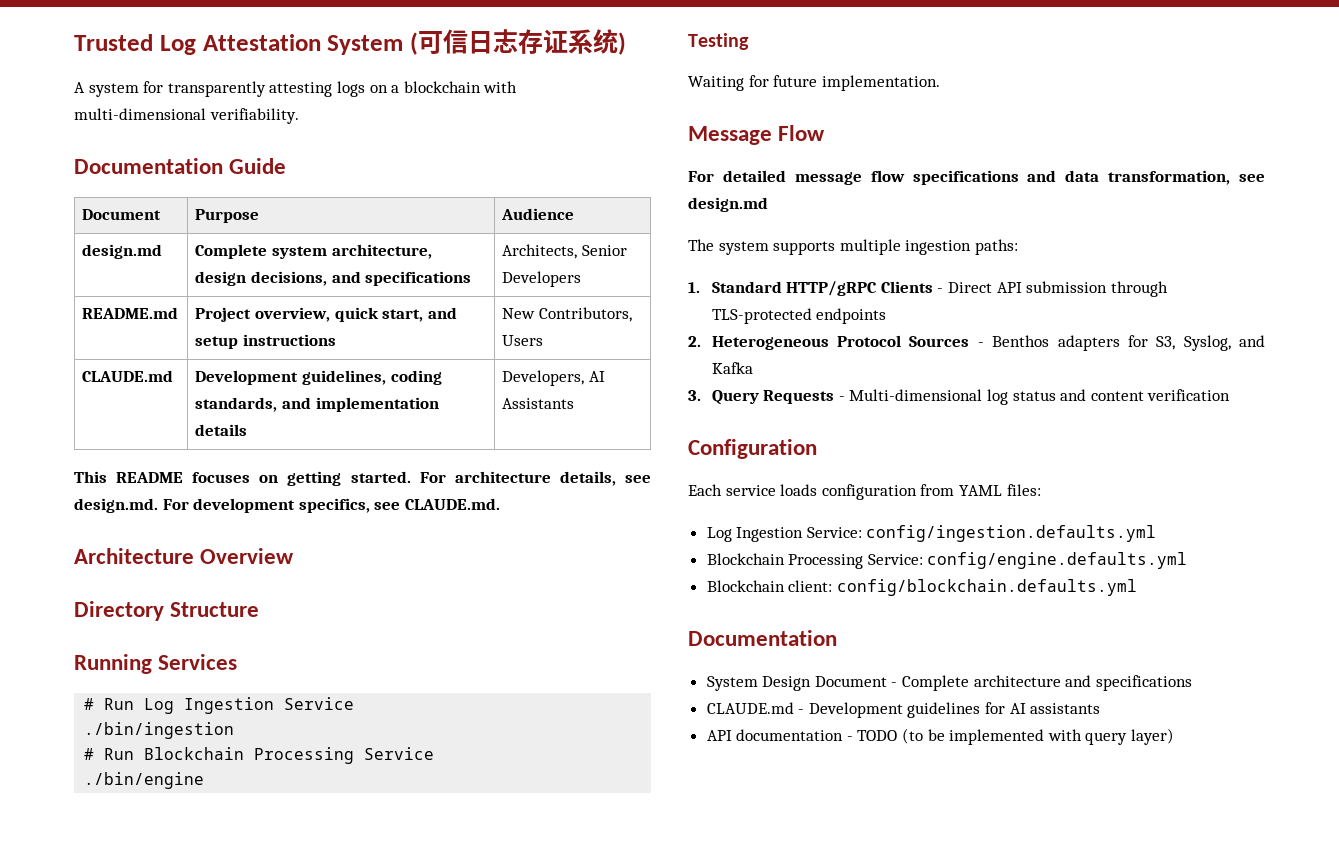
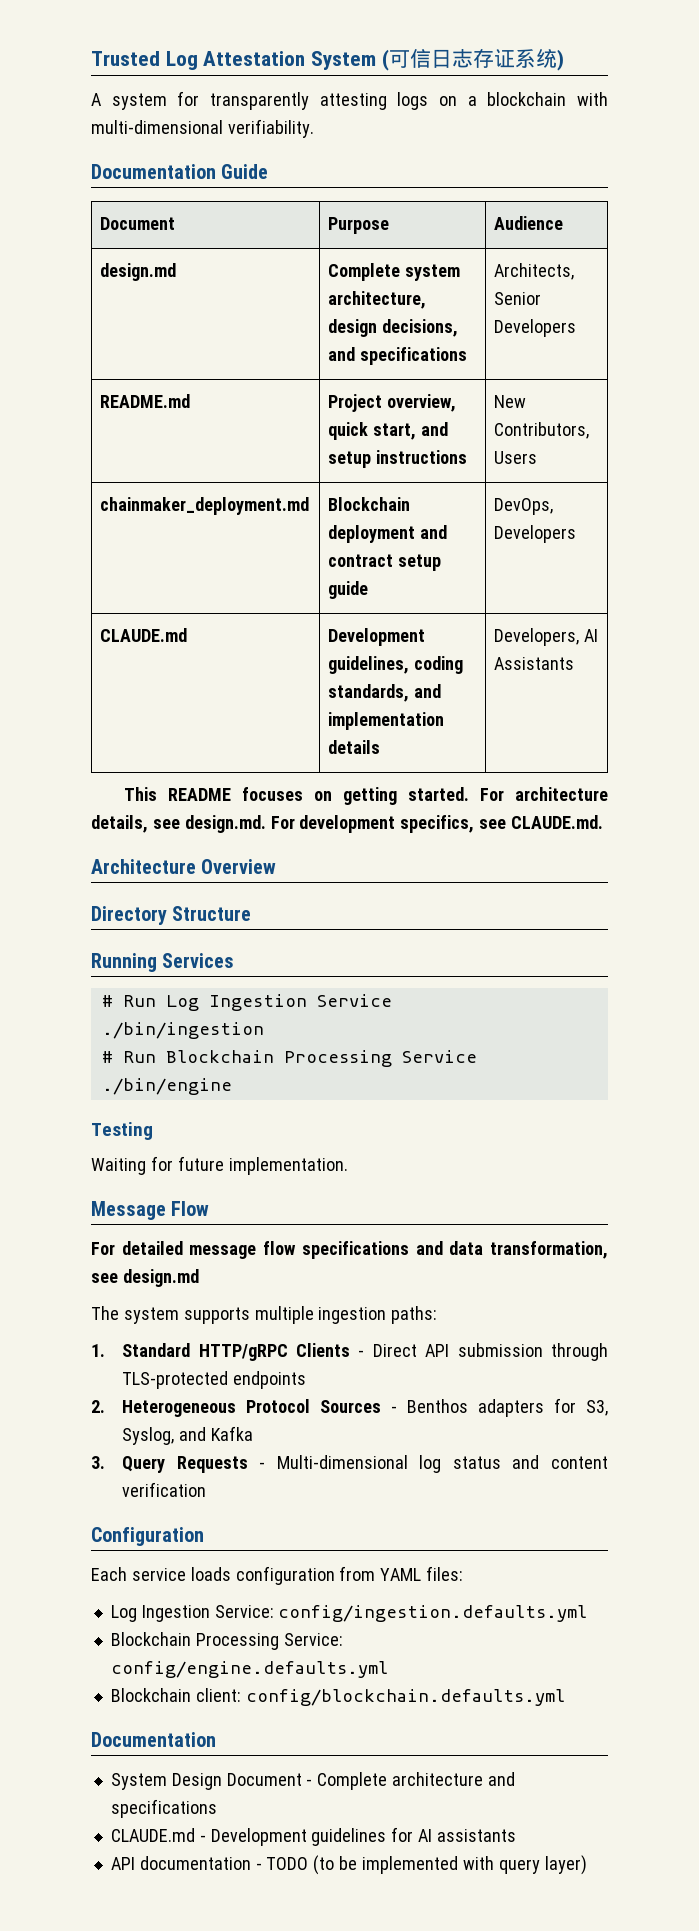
(544, 340) none -> [100,497,310,515] [328,497,411,511] [328,525,447,543] [328,554,441,571] [328,581,369,599] [494,498,554,515] [494,525,577,543] // chainmaker_deployment.md | Blockchain deployment and contract setup guide | DevOps, Developers

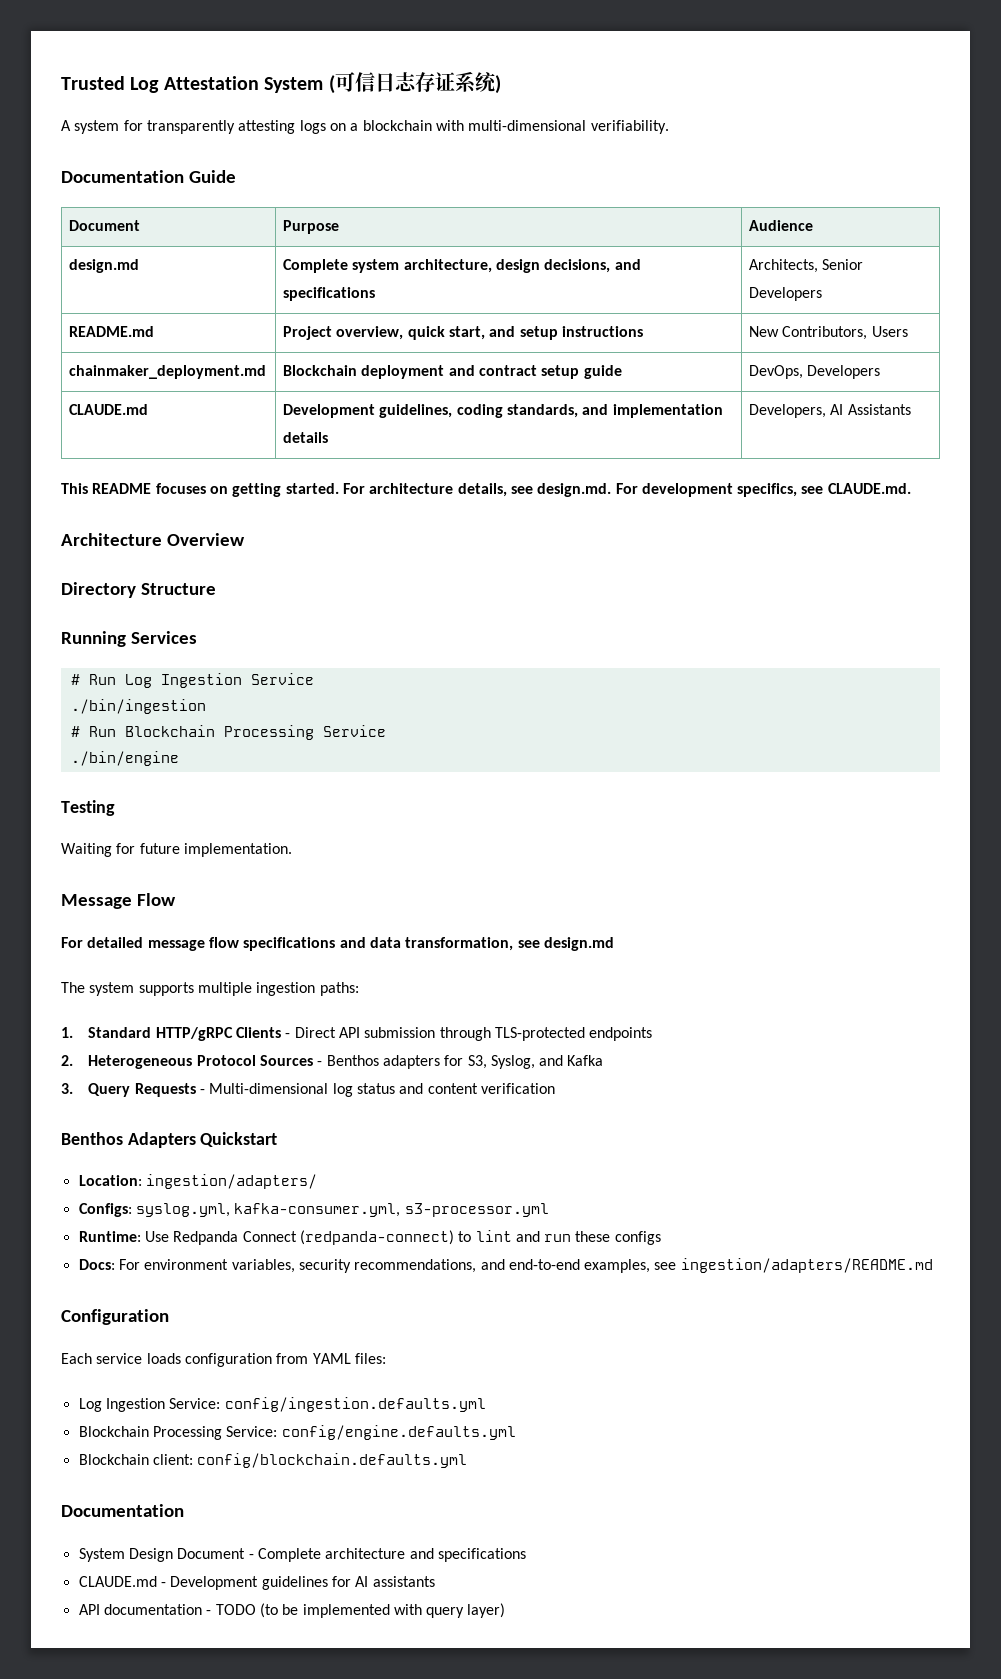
(207, 1489) none -> [61,1132,278,1148] [78,1174,317,1189] [78,1203,549,1217] [78,1230,661,1245] [78,1258,933,1273] // Benthos Adapters Quickstart // Location: ingestion/adapters/ // Configs: syslog.yml, kafka-consumer.yml, s3-processor.yml // Runtime: Use Redpanda Connect (redpanda-connect) to lint and run these configs // Docs: For environment variables, security recommendations, and end-to-end examples, see ingestion/adapters/README.md

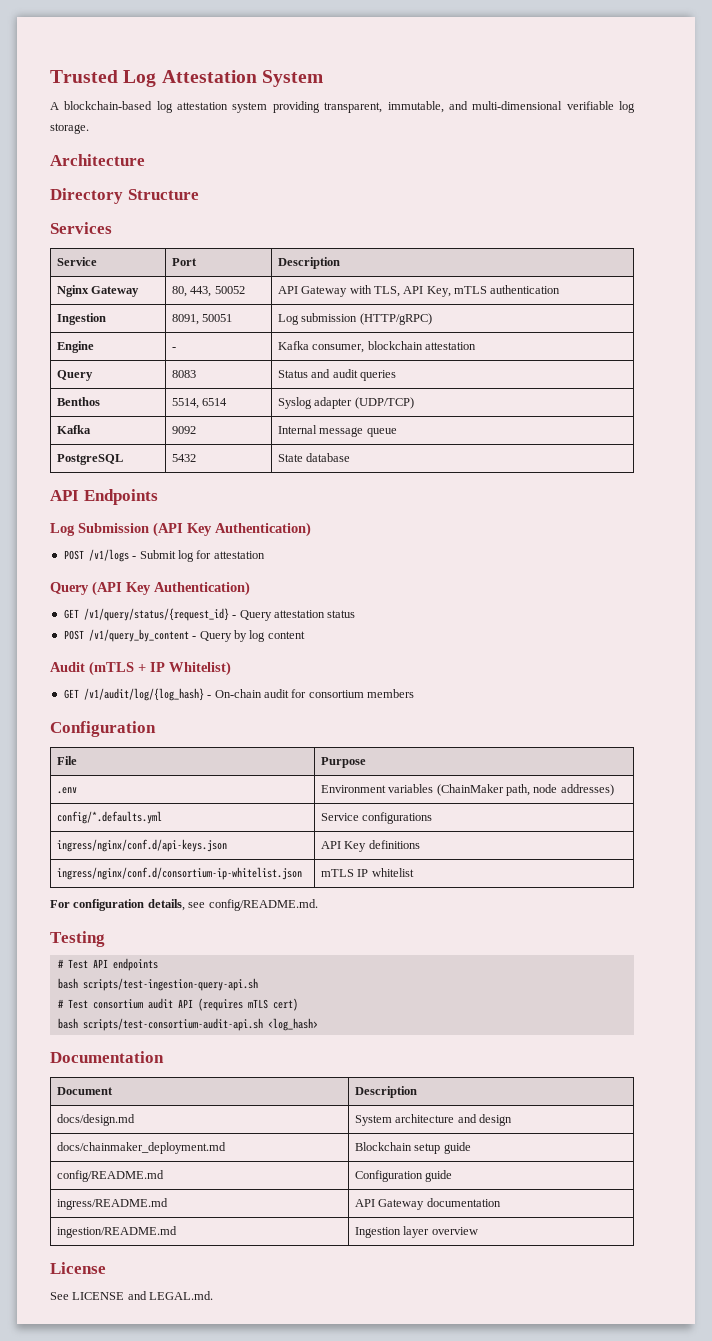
[328,71,501,94] [61,120,669,134] [61,170,236,183] [69,220,141,231] [283,220,340,234] [749,220,814,231] [69,259,140,273] [283,259,641,273] [283,287,376,301] [749,259,864,273] [749,287,823,301] [69,326,155,337] [283,326,643,340] [749,326,908,340] [69,365,267,379] [283,365,622,379] [749,365,881,379] [69,404,149,415] [283,404,723,418] [283,432,329,443] [749,404,911,418] [61,483,911,497] (可信日志存证系统) // A system for transparently attesting logs on a blockchain with multi-dimensional verifiability. // Documentation Guide // Document | Purpose | Audience // design.md | Complete system architecture, design decisions, and specifications | Architects, Senior Developers // README.md | Project overview, quick start, and setup instructions | New Contributors, Users // chainmaker_deployment.md | Blockchain deployment and contract setup guide | DevOps, Developers // CLAUDE.md | Development guidelines, coding standards, and implementation details | Developers, AI Assistants // This README focuses on getting started. For architecture details, see design.md. For development specifics, see CLAUDE.md. -> [50,101,635,113] [50,123,89,134] // A blockchain-based log attestation system providing transparent, immutable, and multi-dimensional verifiable log storage.
[166,533,245,546] Overview -> (145, 160) none
[61,631,126,647] Running -> (199, 194) none
[70,673,314,688] [70,699,206,714] [70,725,386,740] [70,751,179,766] [61,800,115,816] [61,843,292,857] [61,893,176,909] [61,937,614,951] [61,982,359,996] [61,1027,653,1041] [61,1055,604,1069] [61,1083,555,1097] [61,1132,278,1148] [78,1174,317,1189] [78,1203,549,1217] [78,1230,661,1245] [78,1258,933,1273] [61,1309,169,1325] [61,1353,386,1367] [78,1397,486,1412] [78,1425,516,1440] [78,1453,468,1468] [61,1504,184,1517] [78,1548,526,1562] [78,1576,435,1590] [78,1603,506,1618] // # Run Log Ingestion Service // ./bin/ingestion // # Run Blockchain Processing Service // ./bin/engine // Testing // Waiting for future implementation. // Message Flow // For detailed message flow specifications and data transformation, see design.md // The system supports multiple ingestion paths: // 1. Standard HTTP/gRPC Clients - Direct API submission through TLS-protected endpoints // 2. Heterogeneous Protocol Sources - Benthos adapters for S3, Syslog, and Kafka // 3. Query Requests - Multi-dimensional log status and content verification // Benthos Adapters Quickstart // Location: ingestion/adapters/ // Configs: syslog.yml, kafka-consumer.yml, s3-processor.yml // Runtime: Use Redpanda Connect (redpanda-connect) to lint and run these configs // Docs: For environment variables, security recommendations, and end-to-end examples, see ingestion/adapters/README.md // Configuration // Each service loads configuration from YAML files: // Log Ingestion Service: config/ingestion.defaults.yml // Blockchain Processing Service: config/engine.defaults.yml // Blockchain client: config/blockchain.defaults.yml // Documentation // System Design Document - Complete architecture and specifications // CLAUDE.md - Development guidelines for AI assistants // API documentation - TODO (to be implemented with query layer) -> [56,257,97,266] [171,258,197,266] [277,257,340,269] [56,285,140,297] [171,286,245,297] [277,285,561,297] [56,313,106,325] [171,314,233,325] [277,313,432,325] [56,341,94,353] [171,347,176,350] [277,341,476,353] [56,370,93,381] [171,370,196,378] [277,369,396,381] [56,397,100,406] [171,398,228,409] [277,397,414,409] [56,425,91,434] [171,426,196,434] [277,425,397,437] [56,454,123,465] [171,454,196,462] [277,453,351,462] [50,489,158,505] [50,522,311,537] [63,549,265,562] [50,581,250,596] [63,608,356,621] [63,629,305,642] [50,661,231,676] [63,688,414,701] [50,721,156,737] [56,756,77,765] [320,757,366,768] [56,787,77,794] [320,784,614,796] [56,811,162,824] [320,812,433,824] [56,839,227,852] [320,840,420,852] [56,867,302,880] [320,868,414,877] [50,899,318,911] [50,931,105,947] [57,958,158,971] [57,978,258,991] [57,998,298,1011] [57,1018,318,1031] [50,1051,164,1063] [56,1087,113,1095] [354,1086,417,1098] [56,1114,135,1126] [354,1114,512,1126] [56,1142,226,1154] [354,1142,471,1154] [56,1170,164,1182] [354,1170,453,1182] [56,1198,168,1210] [354,1198,501,1210] [56,1226,177,1238] [354,1226,478,1238] [50,1262,106,1274] [50,1291,214,1300] // Service | Port | Description // Nginx Gateway | 80, 443, 50052 | API Gateway with TLS, API Key, mTLS authentication // Ingestion | 8091, 50051 | Log submission (HTTP/gRPC) // Engine | - | Kafka consumer, blockchain attestation // Query | 8083 | Status and audit queries // Benthos | 5514, 6514 | Syslog adapter (UDP/TCP) // Kafka | 9092 | Internal message queue // PostgreSQL | 5432 | State database // API Endpoints // Log Submission (API Key Authentication) // POST /v1/logs - Submit log for attestation // Query (API Key Authentication) // GET /v1/query/status/{request_id} - Query attestation status // POST /v1/query_by_content - Query by log content // Audit (mTLS + IP Whitelist) // GET /v1/audit/log/{log_hash} - On-chain audit for consortium members // Configuration // File | Purpose // .env | Environment variables (ChainMaker path, node addresses) // config/*.defaults.yml | Service configurations // ingress/nginx/conf.d/api-keys.json | API Key definitions // ingress/nginx/conf.d/consortium-ip-whitelist.json | mTLS IP whitelist // For configuration details, see config/README.md. // Testing // # Test API endpoints // bash scripts/test-ingestion-query-api.sh // # Test consortium audit API (requires mTLS cert) // bash scripts/test-consortium-audit-api.sh <log_hash> // Documentation // Document | Description // docs/design.md | System architecture and design // docs/chainmaker_deployment.md | Blockchain setup guide // config/README.md | Configuration guide // ingress/README.md | API Gateway documentation // ingestion/README.md | Ingestion layer overview // License // See LICENSE and LEGAL.md.

